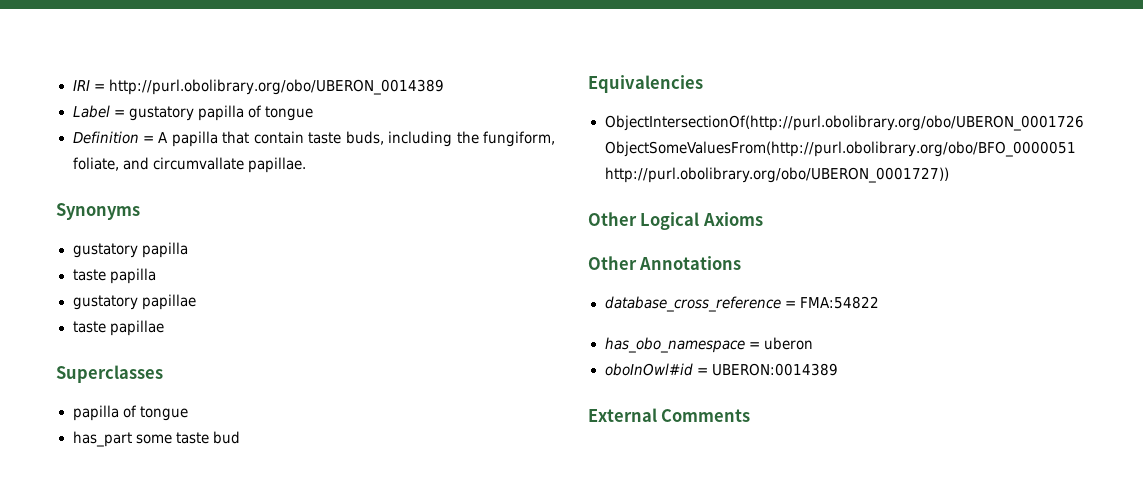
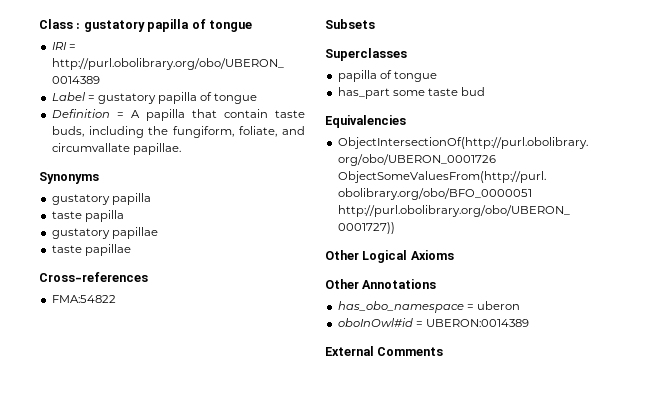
(72, 85) none -> [39,19,252,32] Class : gustatory papilla of tongue //
(164, 328) none -> [39,272,148,282] [51,295,116,303] [325,19,375,29] // Cross-references // FMA:54822 // Subsets
[604,296,879,312] // database_cross_reference = FMA:54822 -> (437, 284) none

